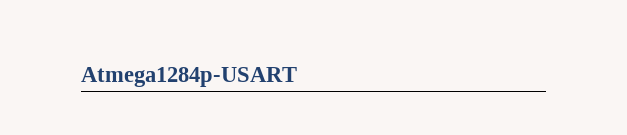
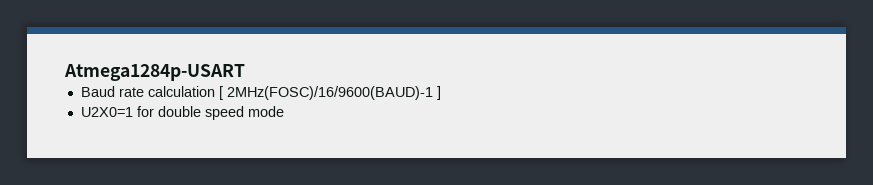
(297, 77) none -> [80,86,441,100] [80,106,284,120] // Baud rate calculation [ 2MHz(FOSC)/16/9600(BAUD)-1 ] // U2X0=1 for double speed mode

